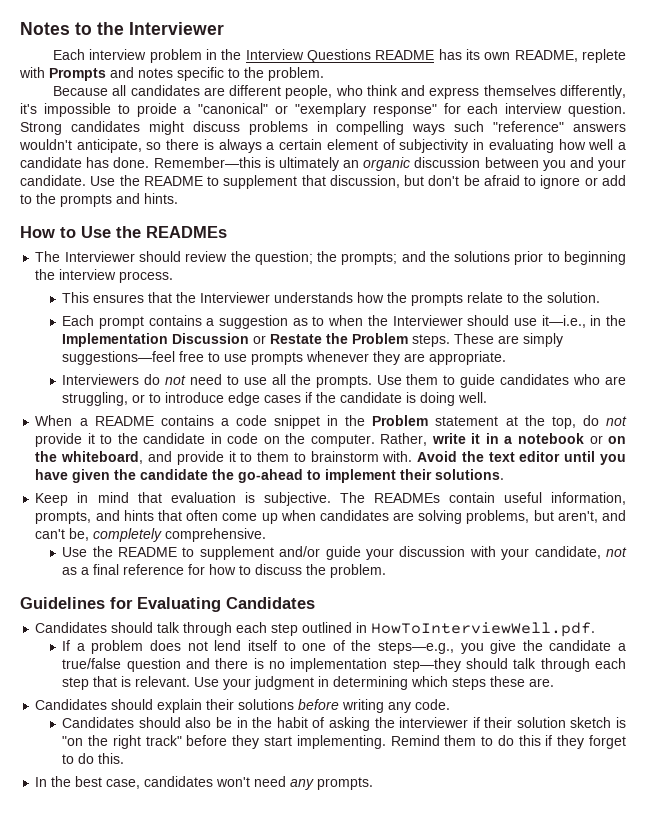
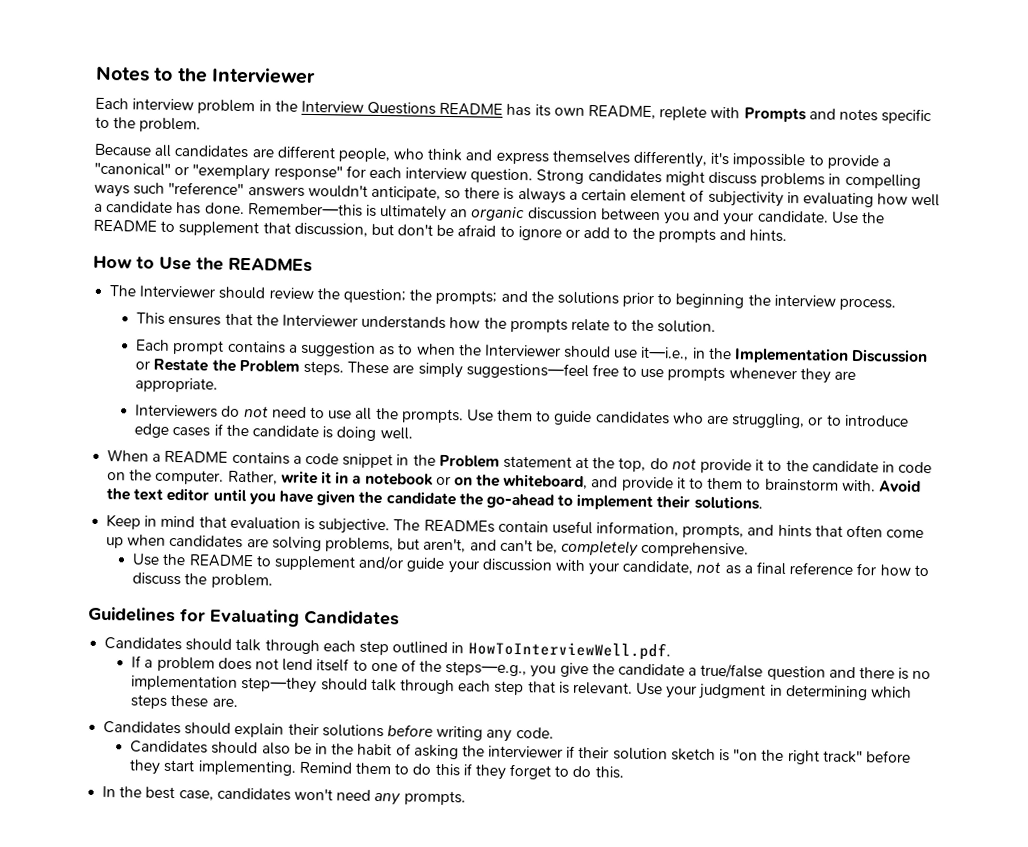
[136,103,177,117] proide -> [826,154,879,170] provide

